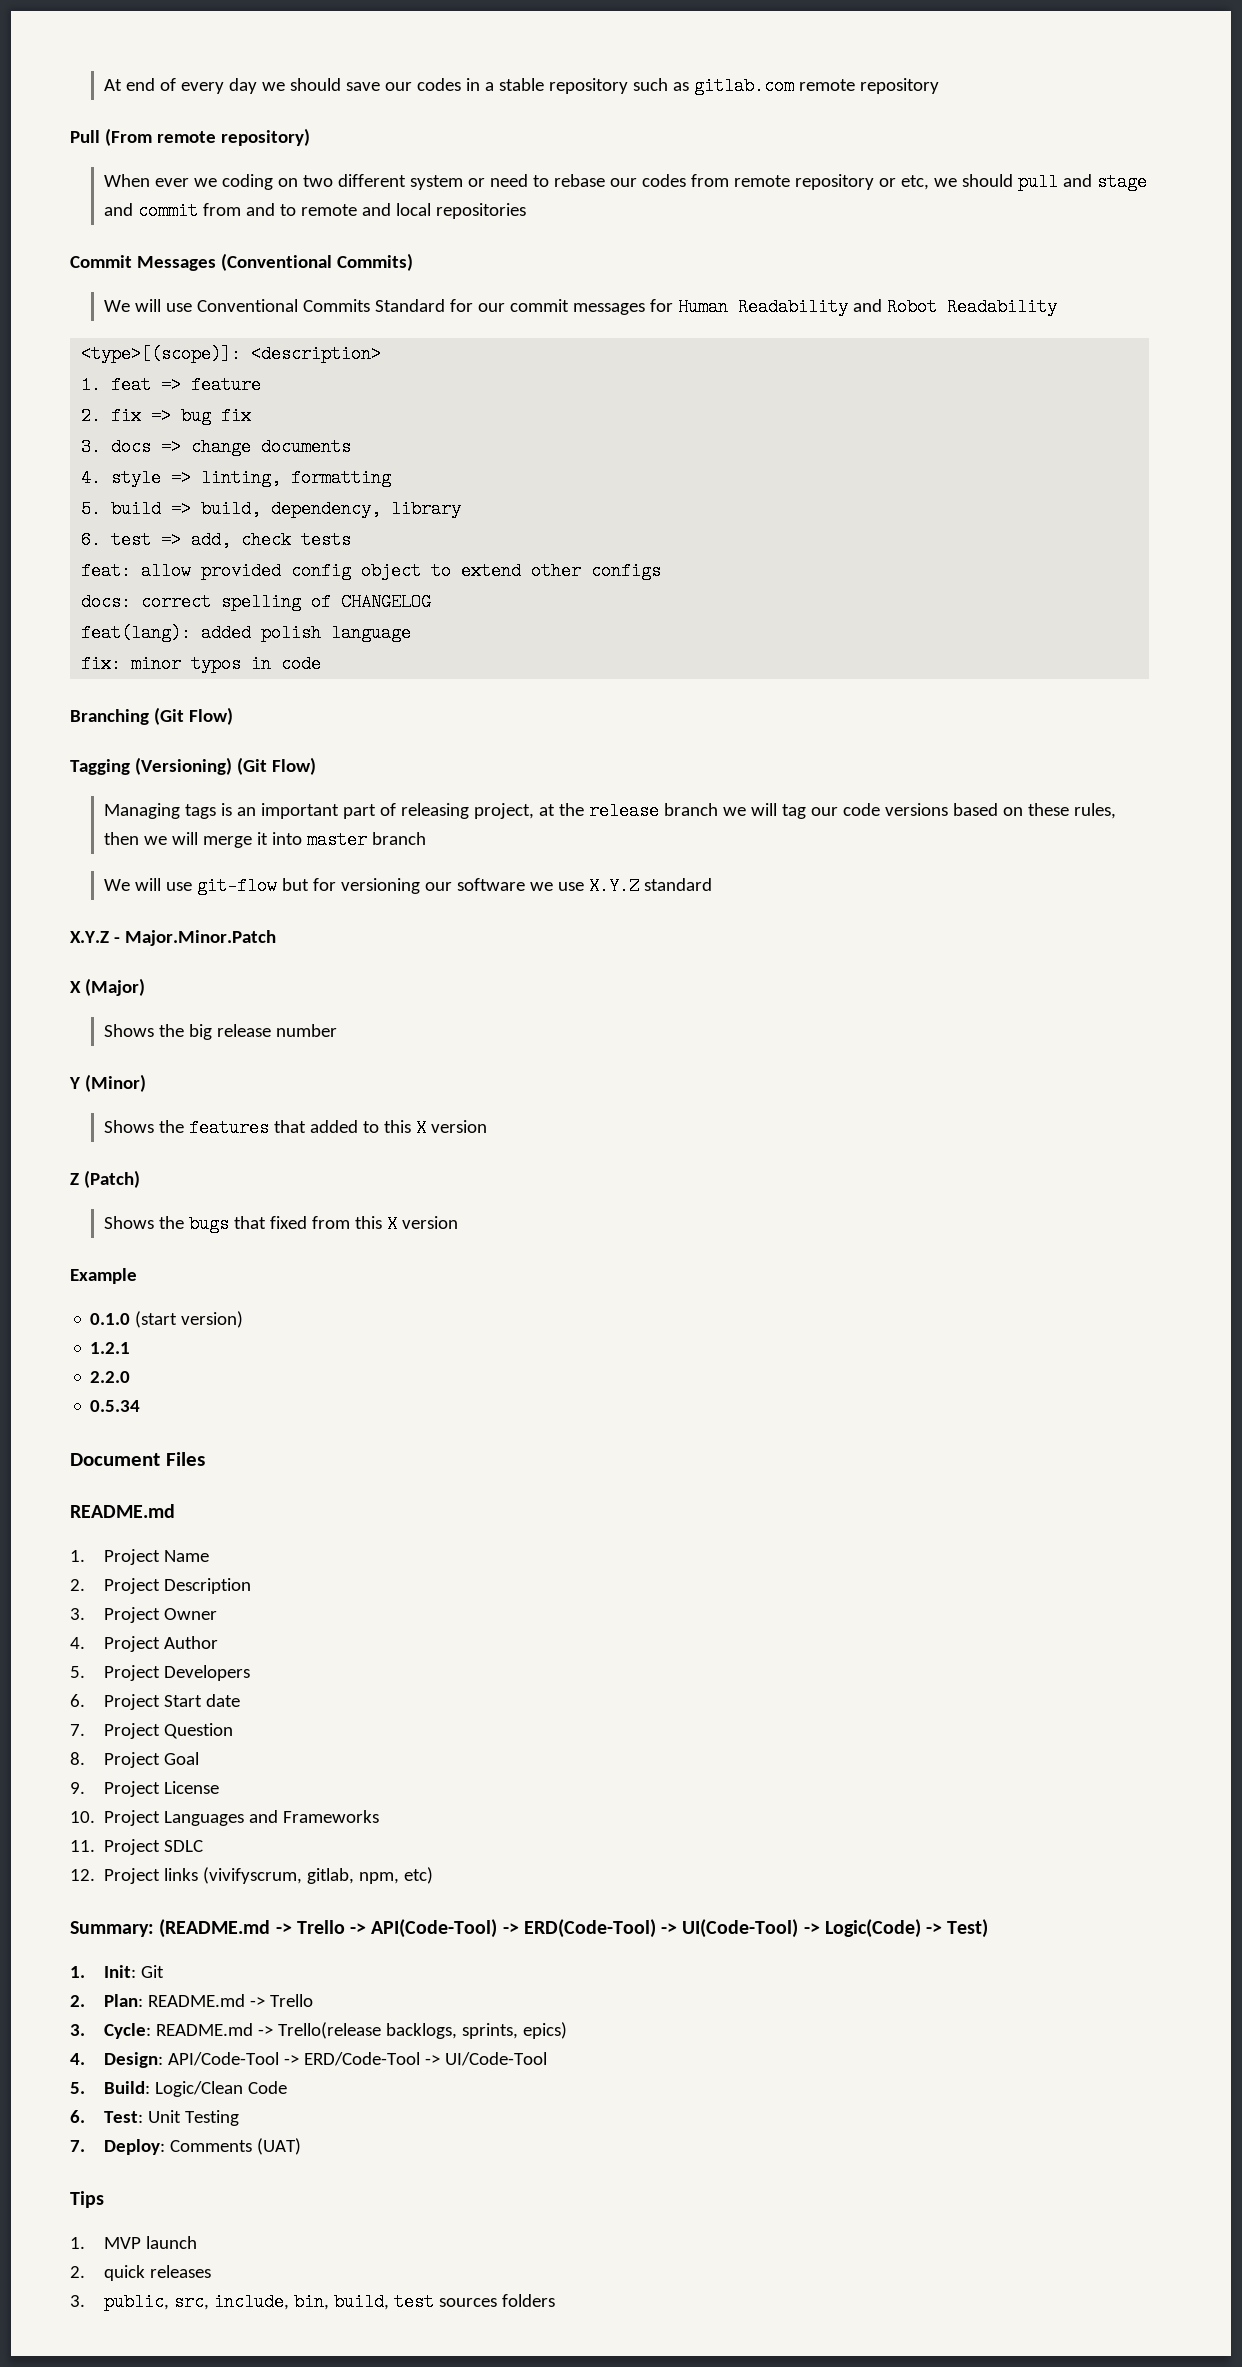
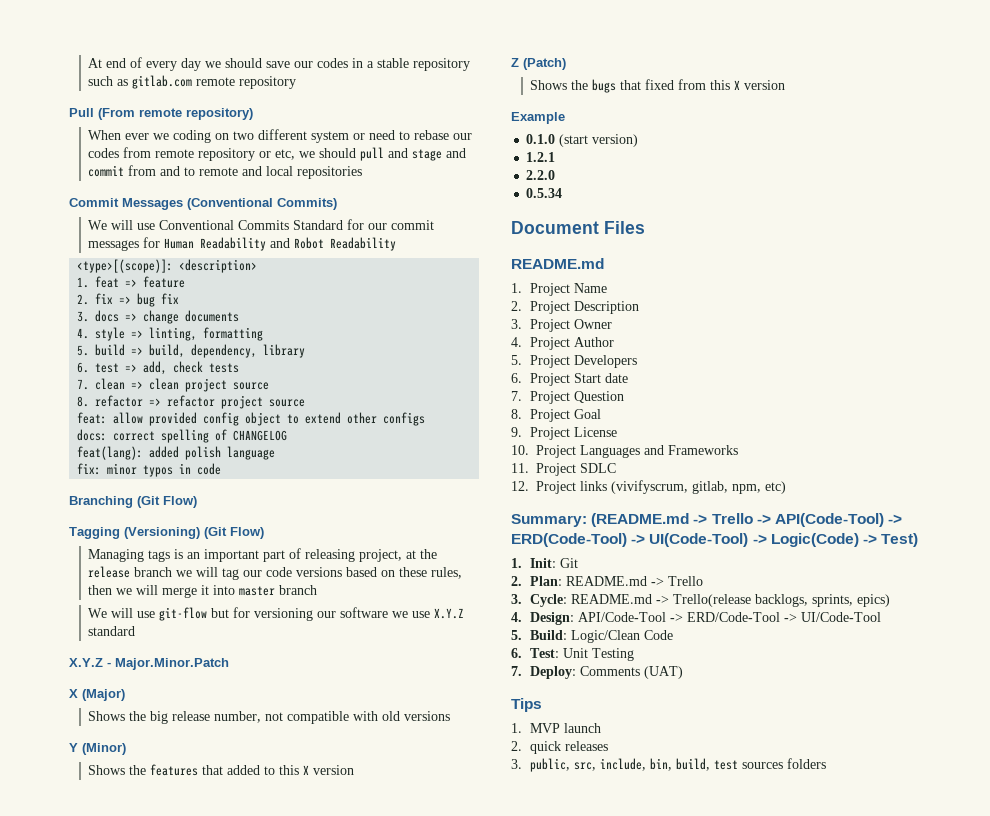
(352, 540) none -> [77,378,270,392] [77,395,306,409] // 7. clean => clean project source // 8. refactor => refactor project source
[275,1024,337,1037] number -> [214,711,451,724] number, not compatible with old versions

